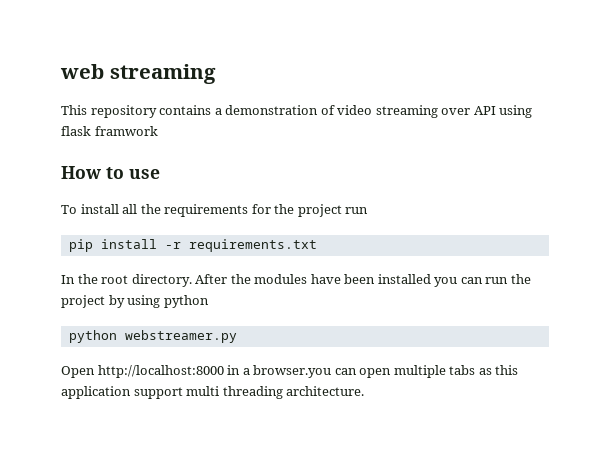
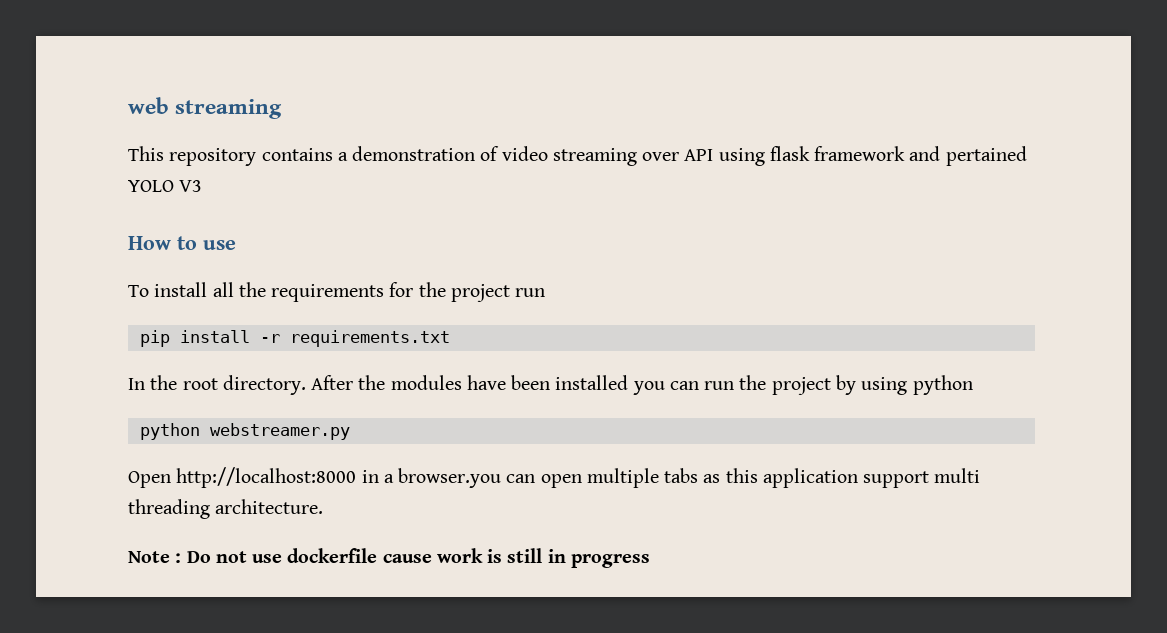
[94,126,158,136] framwork -> [814,146,1027,166] [128,180,203,192] framework and pertained YOLO V3
(365, 391) none -> [128,548,650,568] // Note : Do not use dockerfile cause work is still in progress

